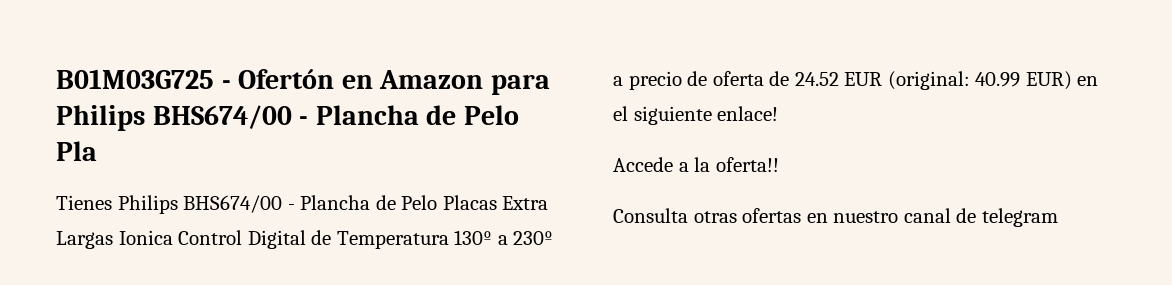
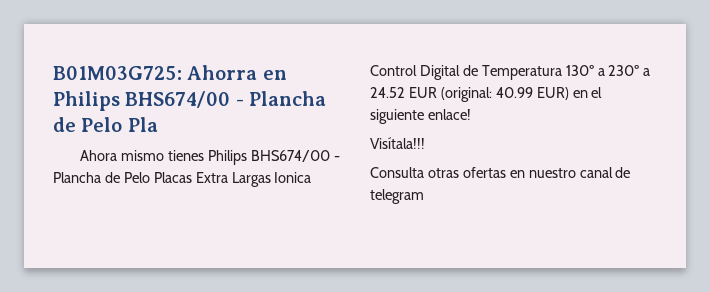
[56,69,550,95] B01M03G725 - Ofertón en Amazon para -> [53,65,287,80] B01M03G725: Ahorra en
[56,195,112,210] Tienes -> [79,150,204,161] Ahora mismo tienes
[628,71,790,90] precio de oferta de -> (651, 72) none
[613,157,779,172] Accede a la oferta!! -> [370,137,425,149] Visítala!!!

